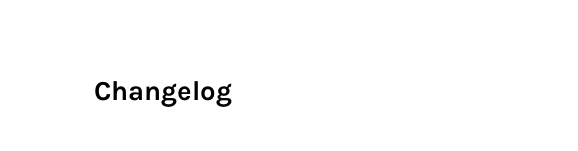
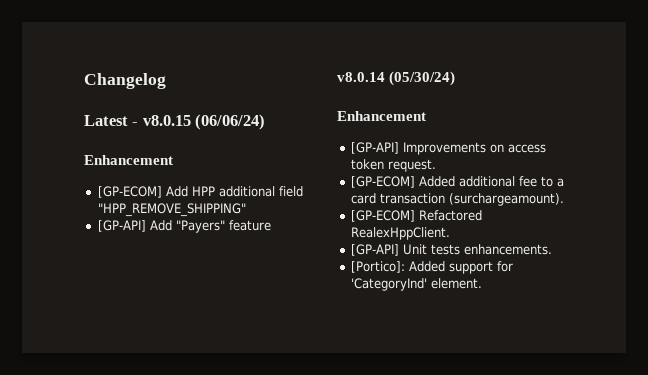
(232, 94) none -> [84,114,266,130] [84,155,173,165] [97,186,303,198] [97,203,246,217] [97,220,271,233] [337,71,456,86] [337,111,426,121] [350,142,546,155] [350,159,436,172] [350,176,564,188] [350,193,564,206] [350,210,482,222] [350,227,450,240] [350,244,552,256] [350,261,513,274] [350,278,482,291] // Latest - v8.0.15 (06/06/24) // Enhancement // [GP-ECOM] Add HPP additional field "HPP_REMOVE_SHIPPING" // [GP-API] Add "Payers" feature // v8.0.14 (05/30/24) // Enhancement // [GP-API] Improvements on access token request. // [GP-ECOM] Added additional fee to a card transaction (surchargeamount). // [GP-ECOM] Refactored RealexHppClient. // [GP-API] Unit tests enhancements. // [Portico]: Added support for 'CategoryInd' element.

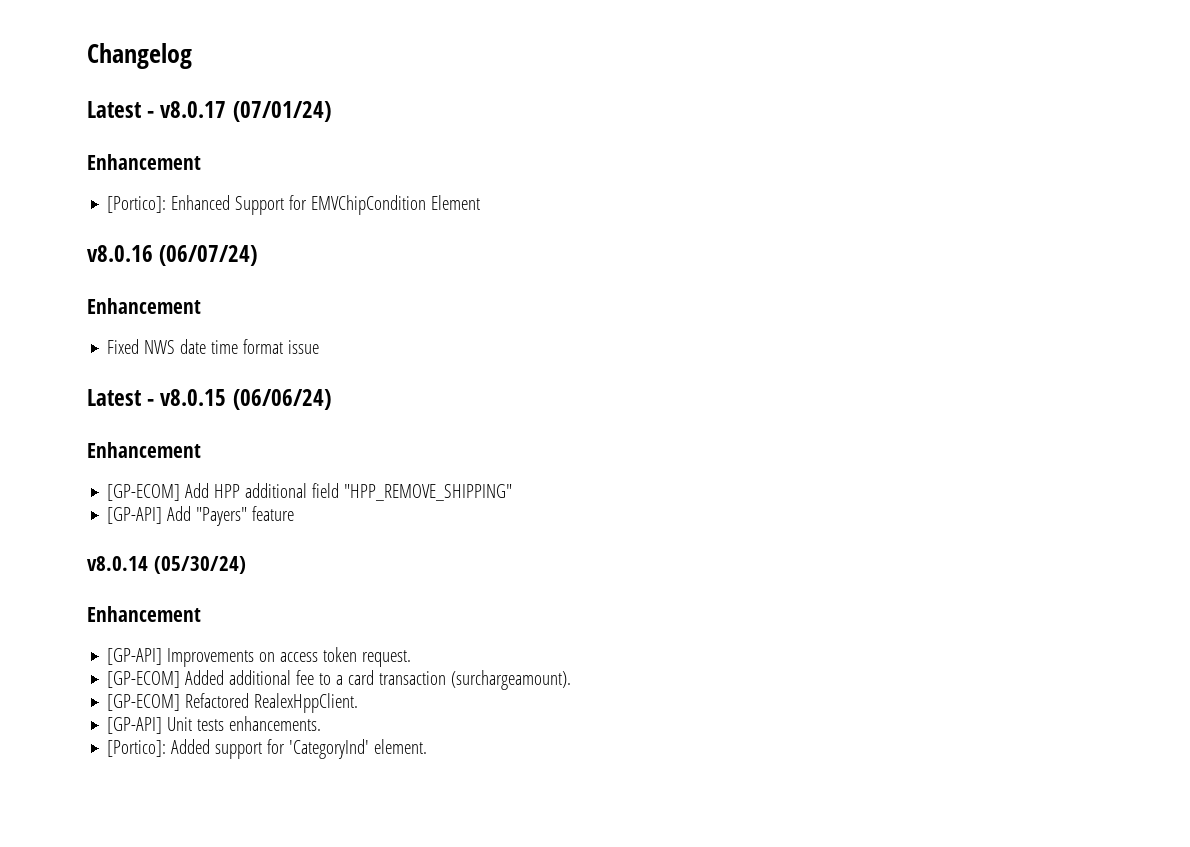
(166, 81) none -> [87,101,331,122] [87,154,201,170] [107,195,481,215] [87,245,258,266] [87,298,201,314] [107,339,320,354] // Latest - v8.0.17 (07/01/24) // Enhancement // [Portico]: Enhanced Support for EMVChipCondition Element // v8.0.16 (06/07/24) // Enhancement // Fixed NWS date time format issue

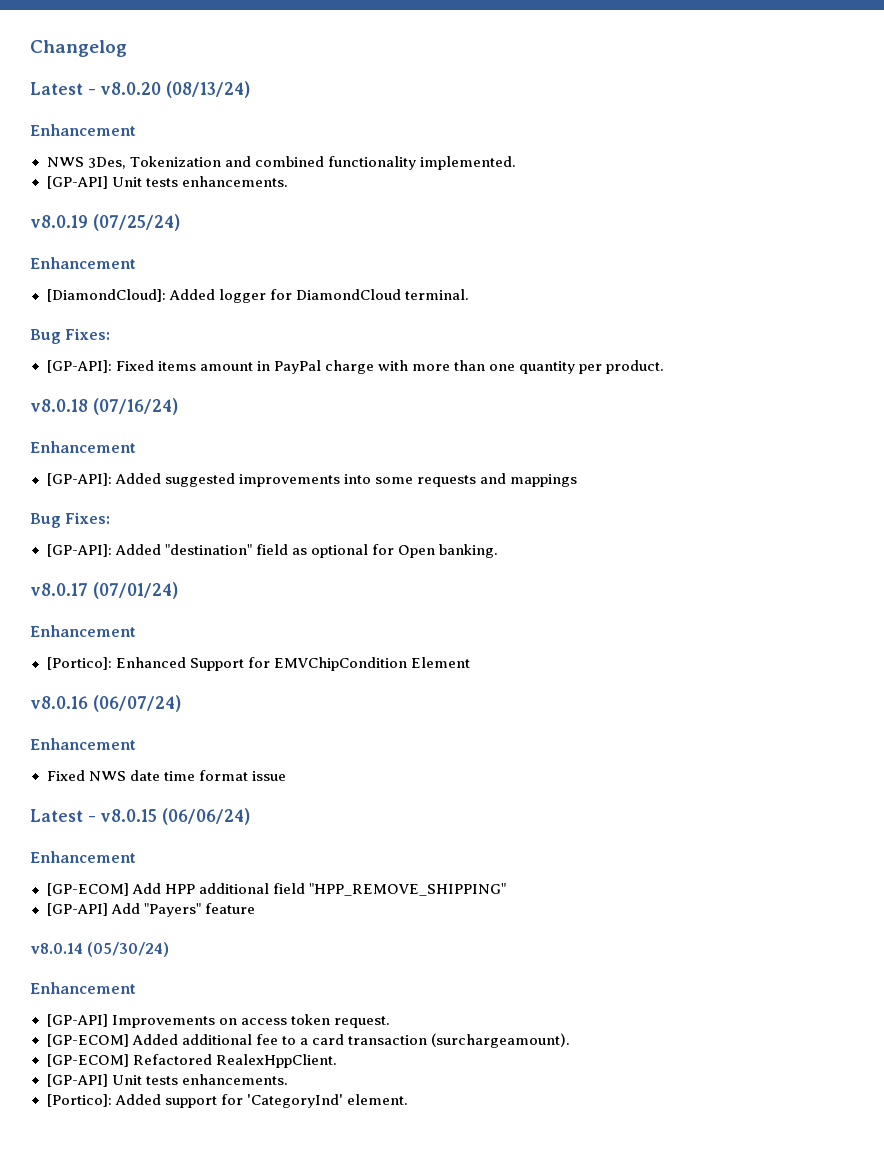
(155, 114) none -> [100,81,251,98] [30,124,136,136] [46,156,516,170] [46,176,288,189] [30,214,180,231] [30,257,136,269] [46,289,469,303] [30,328,111,344] [46,360,665,374] [30,398,178,415] [30,441,136,453] [46,473,577,487] [30,512,111,528] [46,544,498,558] v8.0.20 (08/13/24) // Enhancement // NWS 3Des, Tokenization and combined functionality implemented. // [GP-API] Unit tests enhancements. // v8.0.19 (07/25/24) // Enhancement // [DiamondCloud]: Added logger for DiamondCloud terminal. // Bug Fixes: // [GP-API]: Fixed items amount in PayPal charge with more than one quantity per product. // v8.0.18 (07/16/24) // Enhancement // [GP-API]: Added suggested improvements into some requests and mappings // Bug Fixes: // [GP-API]: Added "destination" field as optional for Open banking. //

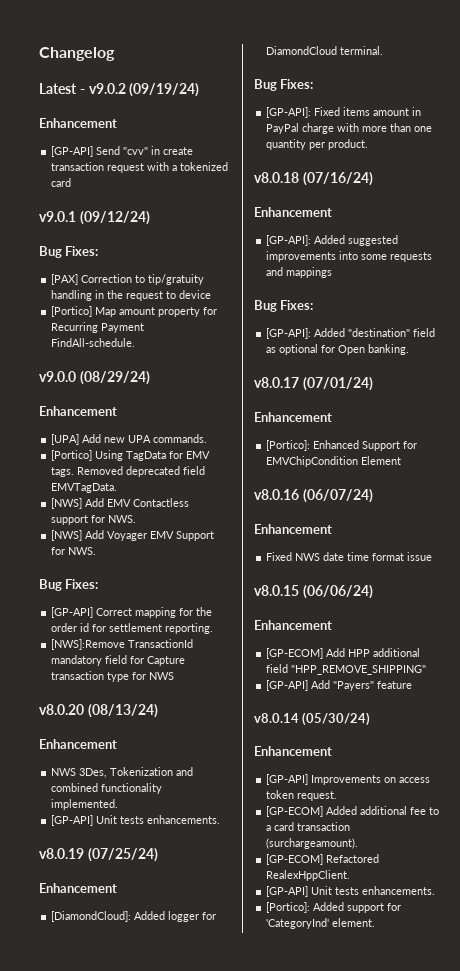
(96, 91) none -> [88,83,200,97] [39,118,117,128] [51,146,194,157] [51,162,229,173] [51,178,72,187] [39,211,150,225] [39,246,99,258] [51,274,205,285] [51,290,212,301] [51,306,218,317] [51,322,145,333] [51,338,136,347] [39,371,150,385] [39,406,117,416] [51,434,208,445] [51,450,211,461] [51,466,206,477] [51,483,118,493] [51,498,190,509] [51,515,137,525] [51,530,215,541] [51,547,97,555] [39,579,99,591] [51,607,213,618] [51,623,214,634] [51,639,194,650] [51,655,186,666] [51,671,175,682] v9.0.2 (09/19/24) // Enhancement // [GP-API] Send "cvv" in create transaction request with a tokenized card // v9.0.1 (09/12/24) // Bug Fixes: // [PAX] Correction to tip/gratuity handling in the request to device // [Portico] Map amount property for Recurring Payment FindAll-schedule. // v9.0.0 (08/29/24) // Enhancement // [UPA] Add new UPA commands. // [Portico] Using TagData for EMV tags. Removed deprecated field EMVTagData. // [NWS] Add EMV Contactless support for NWS. // [NWS] Add Voyager EMV Support for NWS. // Bug Fixes: // [GP-API] Correct mapping for the order id for settlement reporting. // [NWS]:Remove TransactionId mandatory field for Capture transaction type for NWS //
[30,809,96,822] Latest - -> (433, 556) none

